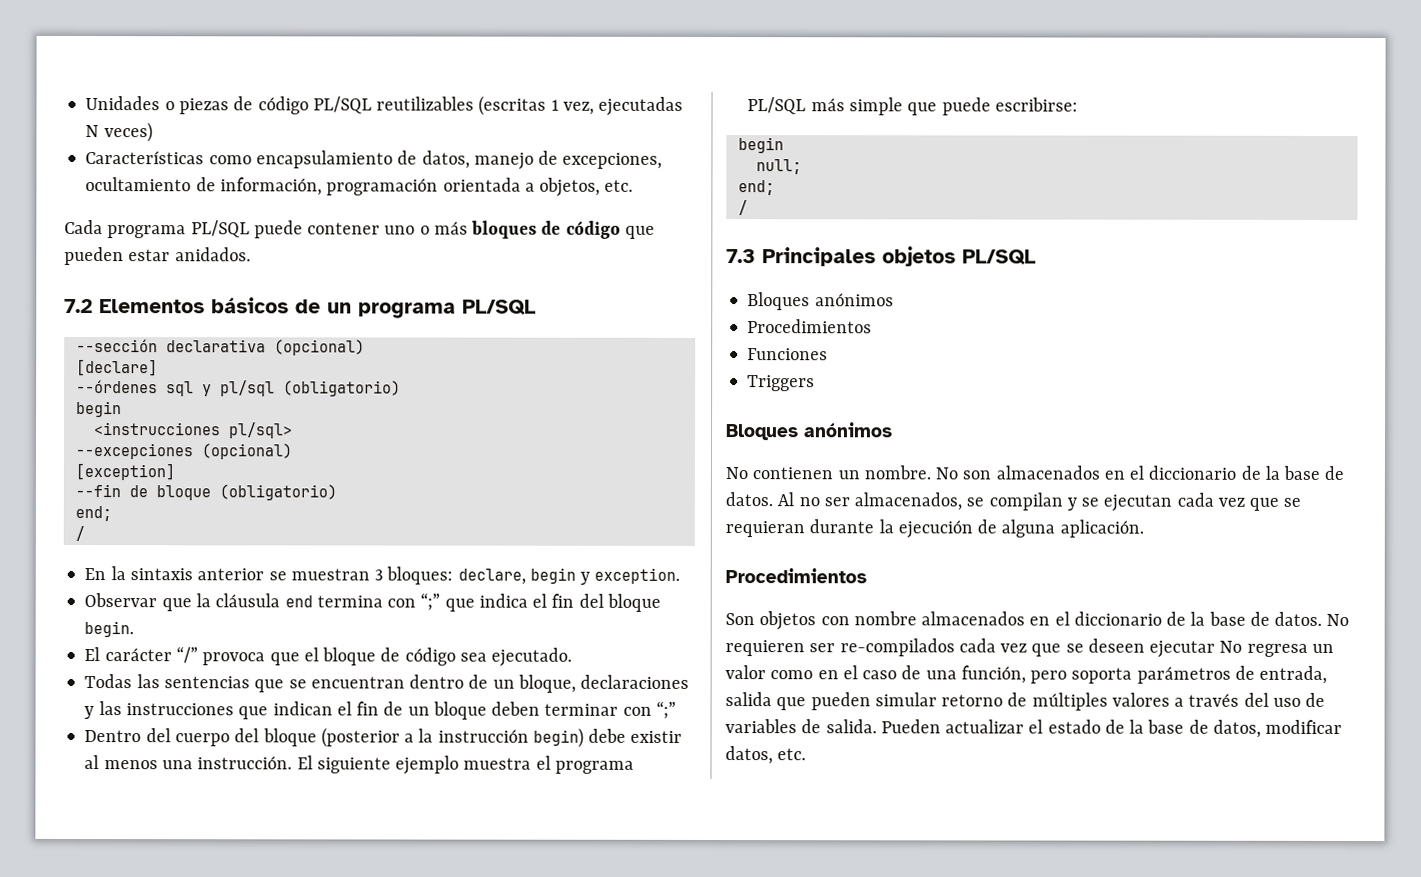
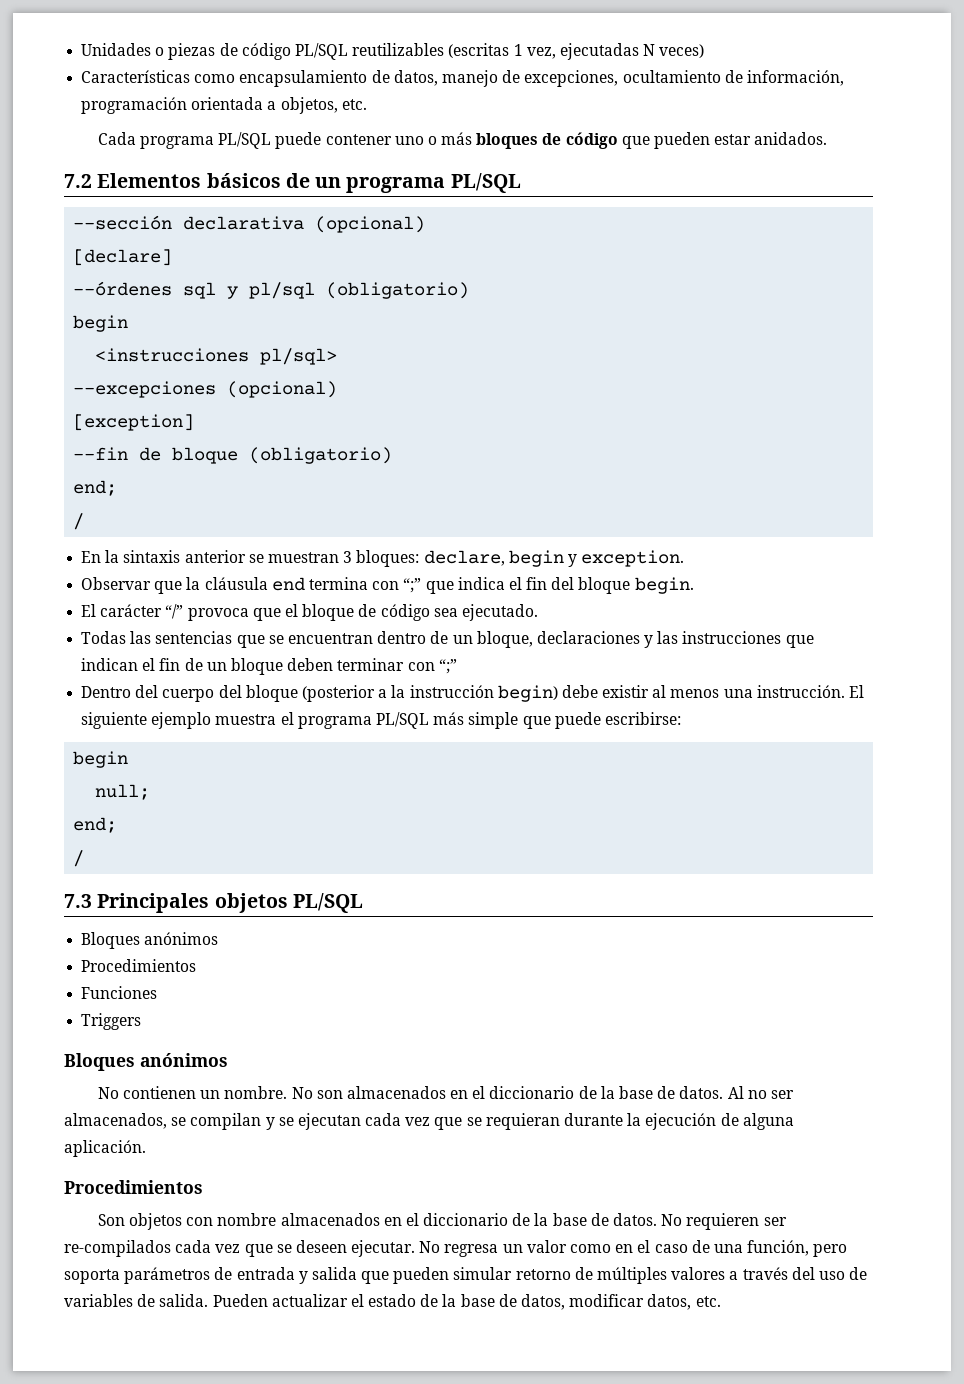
[1149,640,1216,658] ejecutar -> [351,1240,416,1257] ejecutar.
[1259,665,1328,684] entrada, -> [236,1267,308,1284] entrada y

